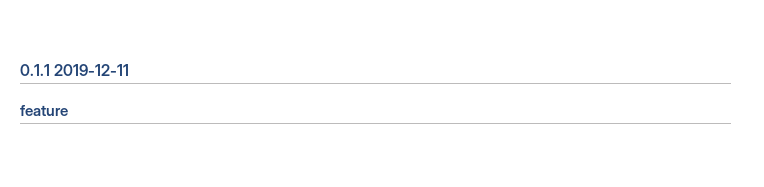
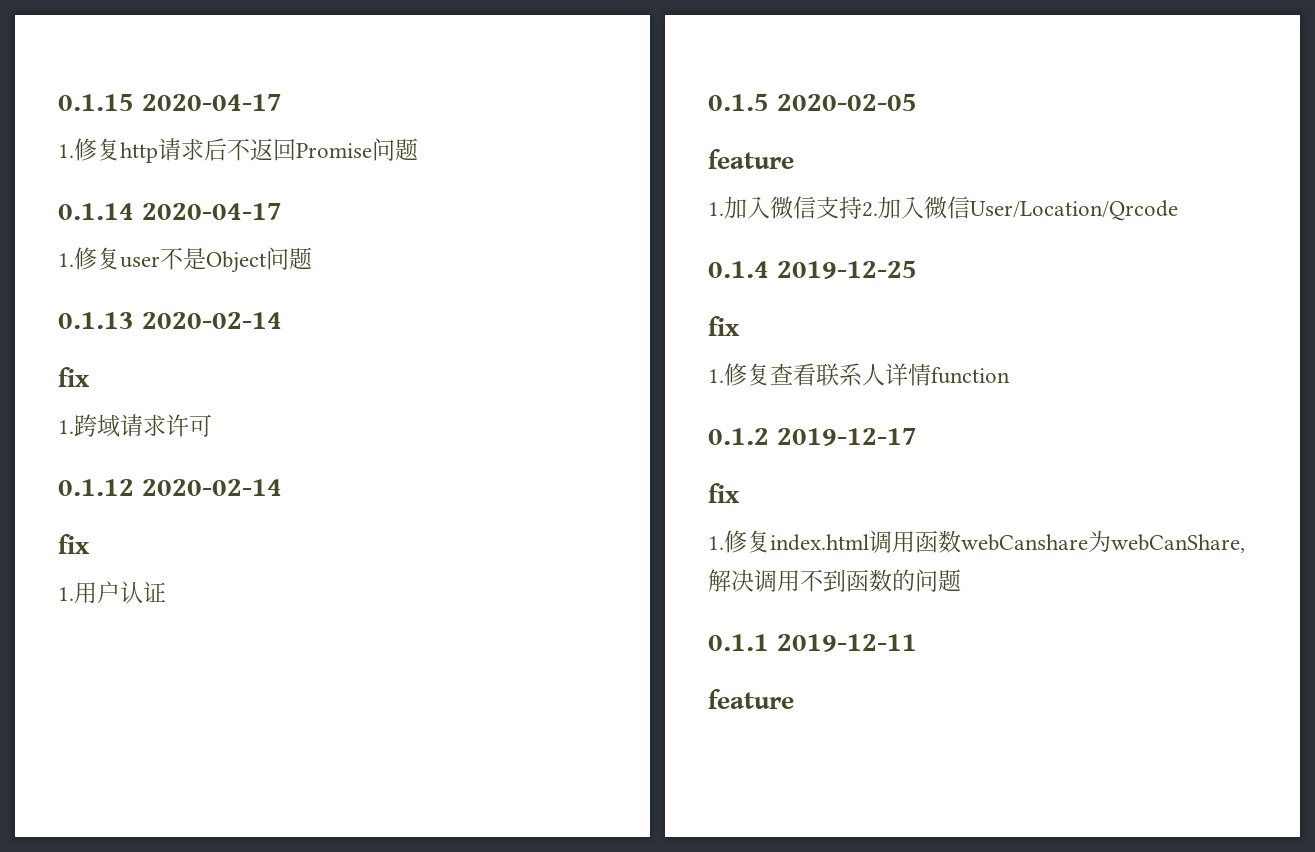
(20, 70) none -> [58,94,282,111] [58,138,418,163] [58,203,282,220] [58,247,312,273] [58,312,282,329] [58,367,90,387] [58,414,212,437] [58,479,282,496] [58,534,90,554] [58,581,166,604] [708,94,917,111] [708,149,794,169] [708,196,1178,221] [708,261,917,279] [708,316,740,336] [708,363,1010,386] [708,428,917,446] [708,483,740,503] [708,530,1245,553] [708,569,961,592] 0.1.15 2020-04-17 // 1.修复http请求后不返回Promise问题 // 0.1.14 2020-04-17 // 1.修复user不是Object问题 // 0.1.13 2020-02-14 // fix // 1.跨域请求许可 // 0.1.12 2020-02-14 // fix // 1.用户认证 // 0.1.5 2020-02-05 // feature // 1.加入微信支持2.加入微信User/Location/Qrcode // 0.1.4 2019-12-25 // fix // 1.修复查看联系人详情function // 0.1.2 2019-12-17 // fix // 1.修复index.html调用函数webCanshare为webCanShare,解决调用不到函数的问题 //

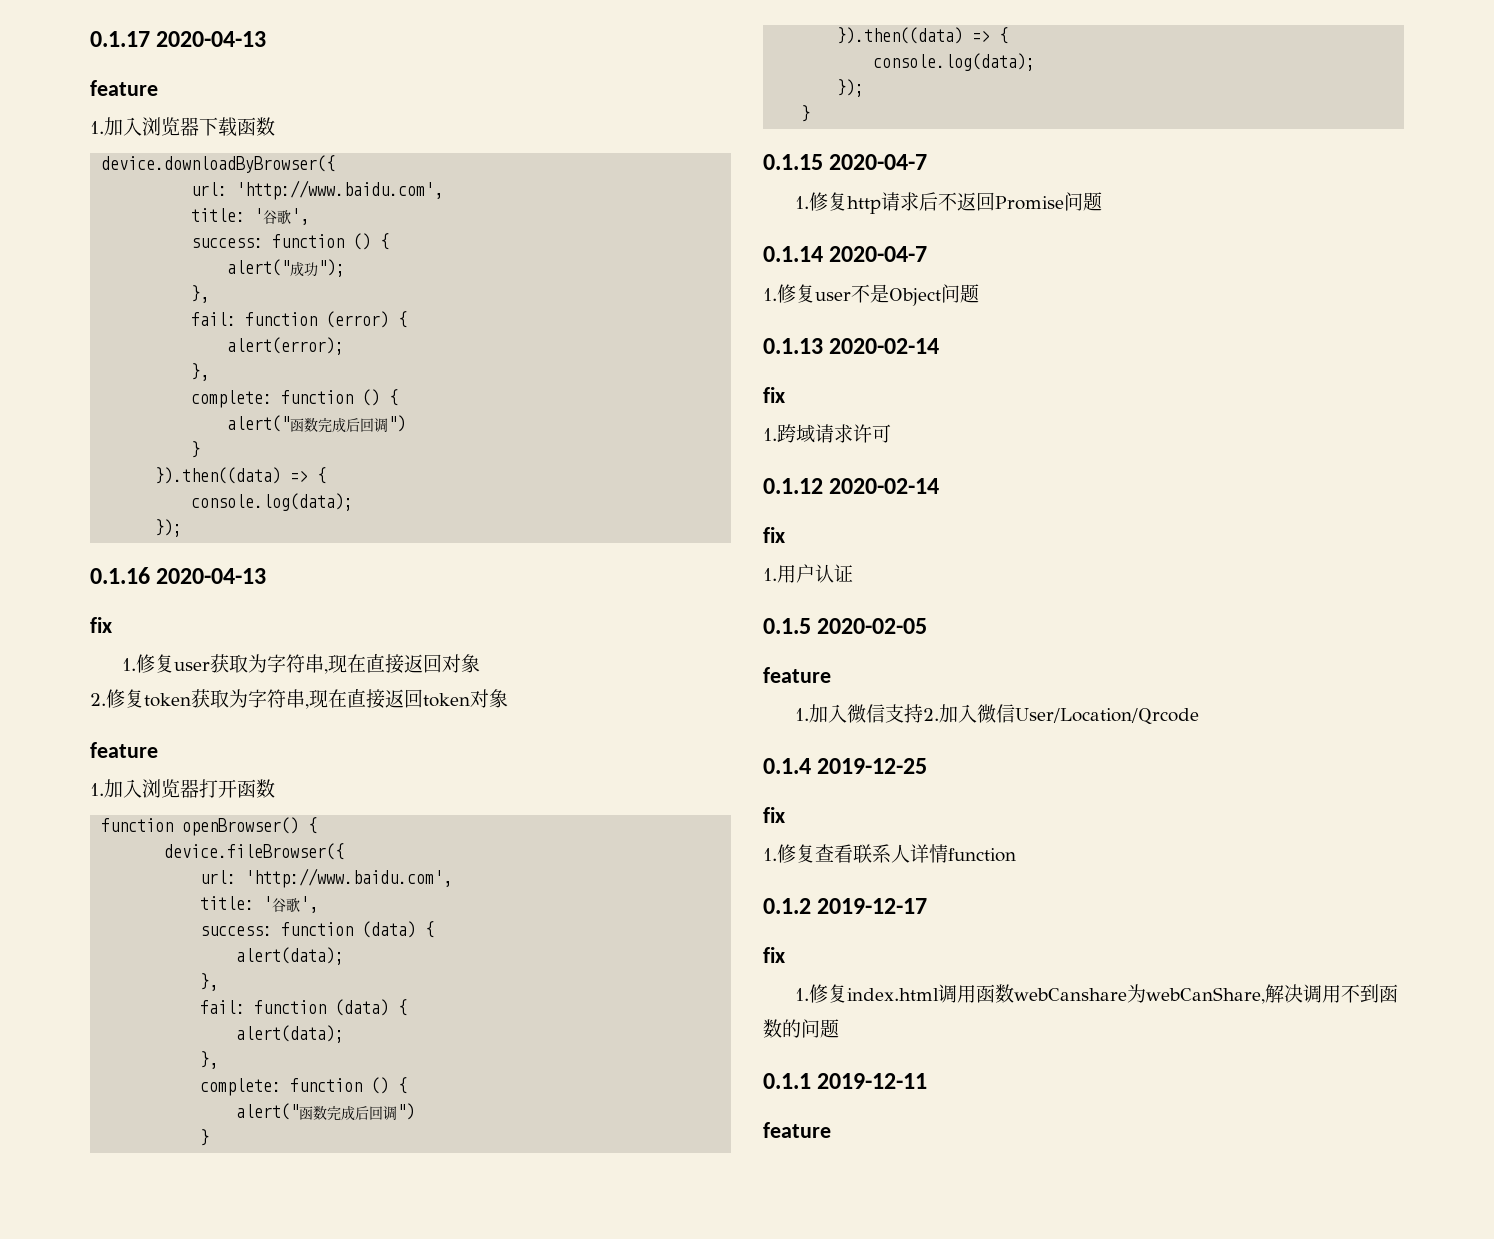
[58,94,282,111] 0.1.15 2020-04-17 -> [90,31,267,47] [90,80,158,96] [90,117,275,137] [101,155,336,173] [191,180,444,200] [191,208,310,225] [191,233,390,250] [227,259,346,277] [191,285,210,303] [191,311,408,328] [227,337,345,355] [191,363,210,381] [191,389,399,408] [227,415,407,433] [191,441,201,458] [155,467,327,484] [191,493,354,511] [155,519,183,537] [90,567,267,584] [90,617,112,633] [121,654,480,674] [90,689,508,709] [90,742,158,758] [90,779,275,798] [101,817,318,836] [164,843,345,860] [200,868,453,888] [200,896,319,913] [200,921,435,938] [236,947,345,965] [200,973,219,991] [200,999,408,1016] [236,1025,345,1043] [200,1051,219,1069] [200,1077,408,1096] [236,1103,416,1121] [200,1129,210,1146] [837,27,1009,44] [873,53,1036,71] [837,79,865,97] [801,105,811,122] [763,154,928,170] 0.1.17 2020-04-13 // feature // 1.加入浏览器下载函数 // device.downloadByBrowser({ // url: 'http://www.baidu.com', // title: '谷歌', // success: function () { // alert("成功"); // }, // fail: function (error) { // alert(error); // }, // complete: function () { // alert("函数完成后回调") // } // }).then((data) => { // console.log(data); // }); // 0.1.16 2020-04-13 // fix // 1.修复user获取为字符串,现在直接返回对象 // 2.修复token获取为字符串,现在直接返回token对象 // feature // 1.加入浏览器打开函数 // function openBrowser() { // device.fileBrowser({ // url: 'http://www.baidu.com', // title: '谷歌', // success: function (data) { // alert(data); // }, // fail: function (data) { // alert(data); // }, // complete: function () { // alert("函数完成后回调") // } // }).then((data) => { // console.log(data); // }); // } // 0.1.15 2020-04-7
[141,203,282,220] 2020-04-17 -> [829,246,928,262] 2020-04-7

